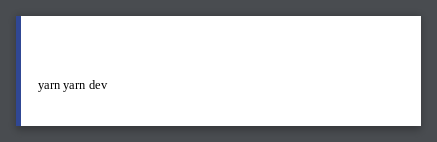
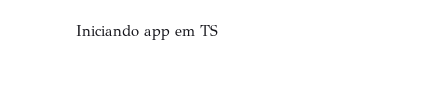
[38,80,108,92] yarn yarn dev -> [76,24,218,40] Iniciando app em TS

